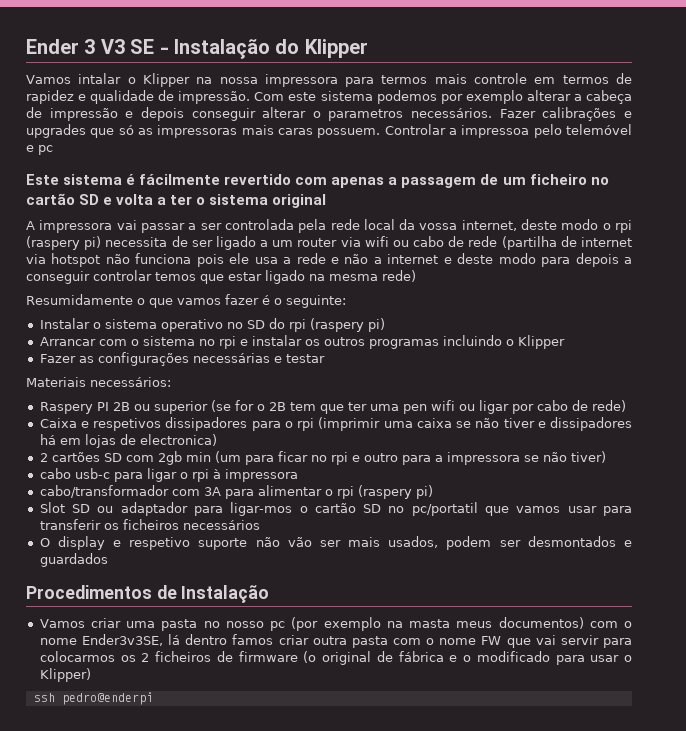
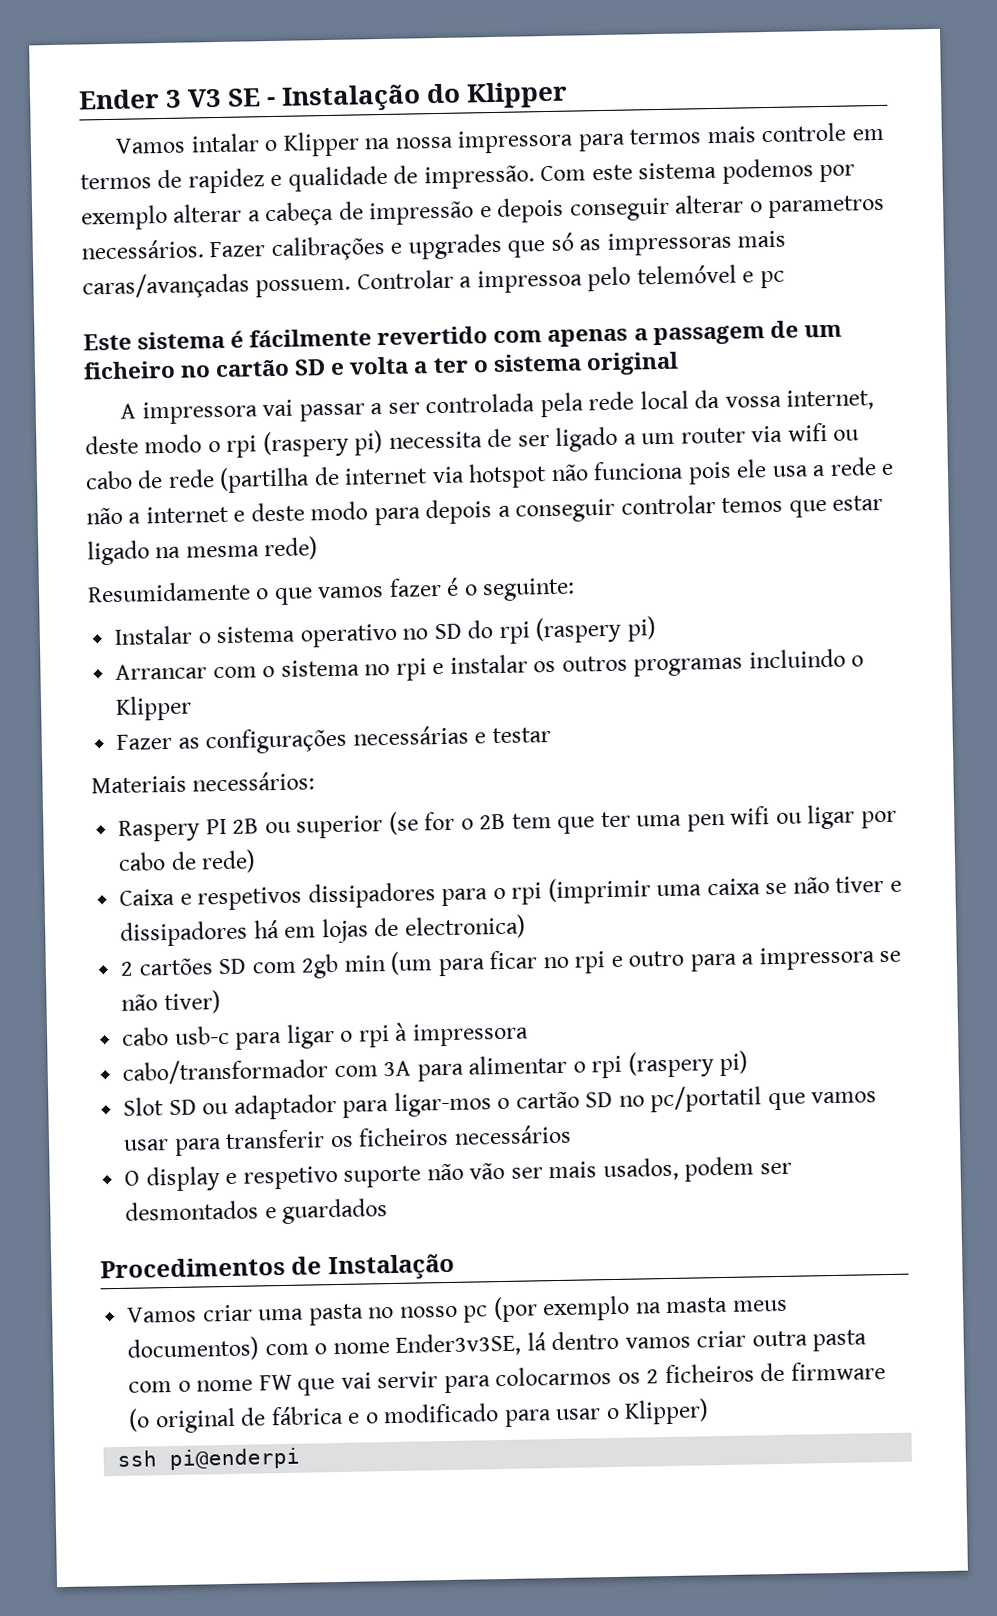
[278,128,313,135] caras -> [82,272,250,300] caras/avançadas
[232,634,274,645] famos -> [624,1336,691,1349] vamos
[61,692,153,705] pedro@enderpi -> [169,1447,301,1471] pi@enderpi

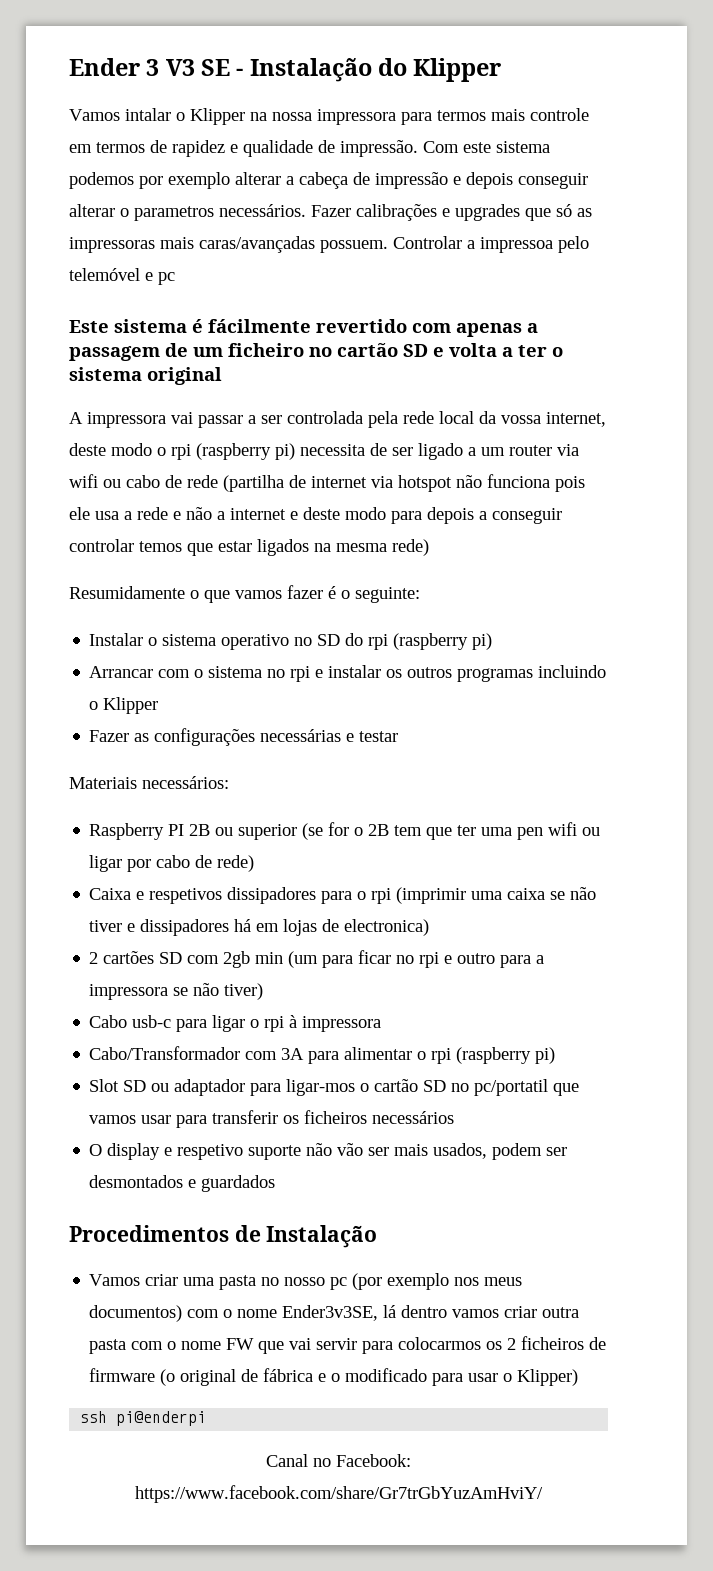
[262,430,349,458] (raspery -> [196,443,271,460] (raspberry
[87,540,150,566] ligado -> [257,539,309,556] ligados
[535,616,623,644] (raspery -> [393,633,469,650] (raspberry
[118,819,201,842] Raspery -> [89,823,165,840] Raspberry
[121,1027,170,1046] cabo -> [89,1015,128,1028] Cabo
[122,1058,329,1085] cabo/transformador -> [89,1046,241,1060] Cabo/Transformador
[627,1051,714,1078] (raspery -> [456,1047,532,1064] (raspberry
[634,1296,729,1314] na masta -> [454,1277,480,1286] nos
(301, 1459) none -> [266,1454,411,1467] [135,1485,543,1503] // Canal no Facebook: https://www.facebook.com/share/Gr7trGbYuzAmHviY/

